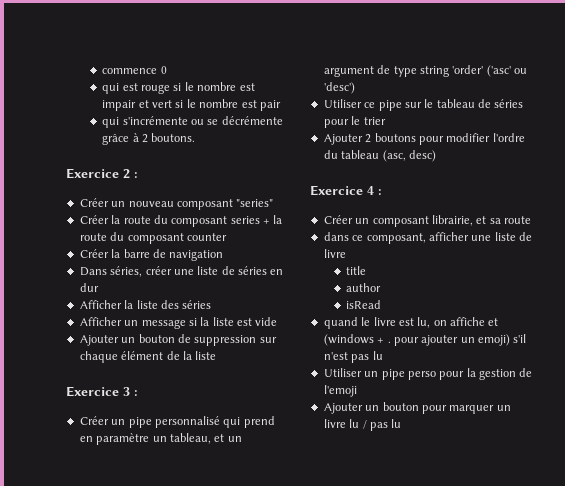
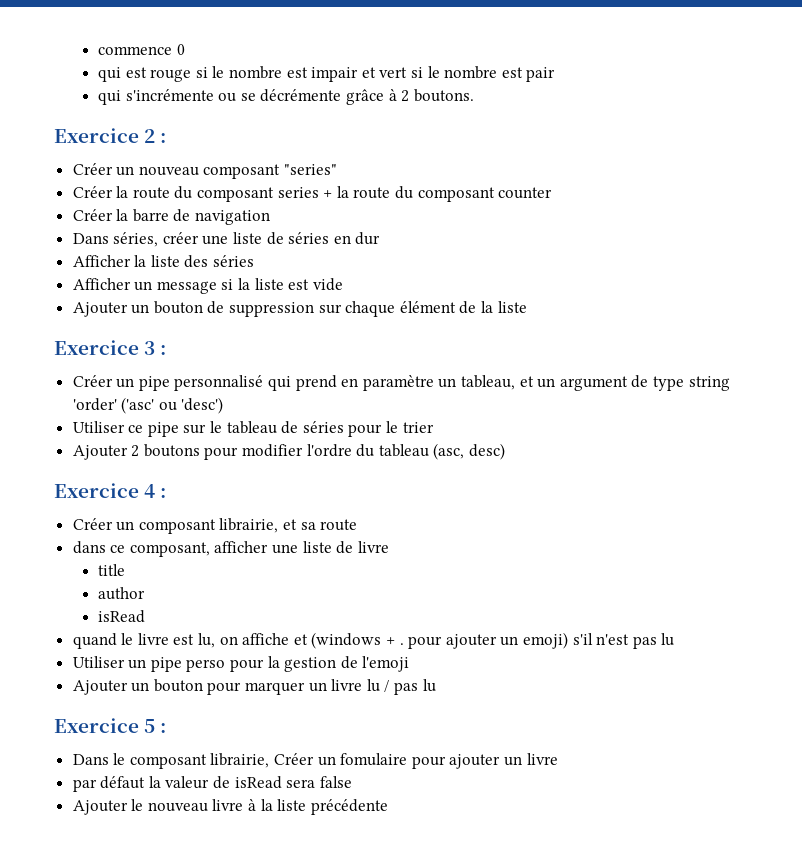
(402, 423) none -> [54,718,167,733] [72,753,558,769] [72,776,352,792] [72,799,388,815] // Exercice 5 : // Dans le composant librairie, Créer un fomulaire pour ajouter un livre // par défaut la valeur de isRead sera false // Ajouter le nouveau livre à la liste précédente

